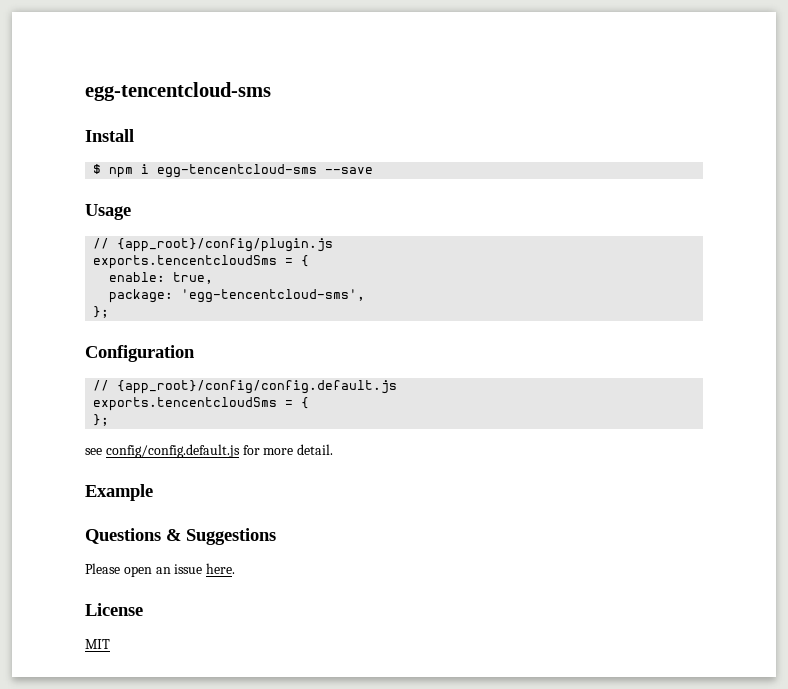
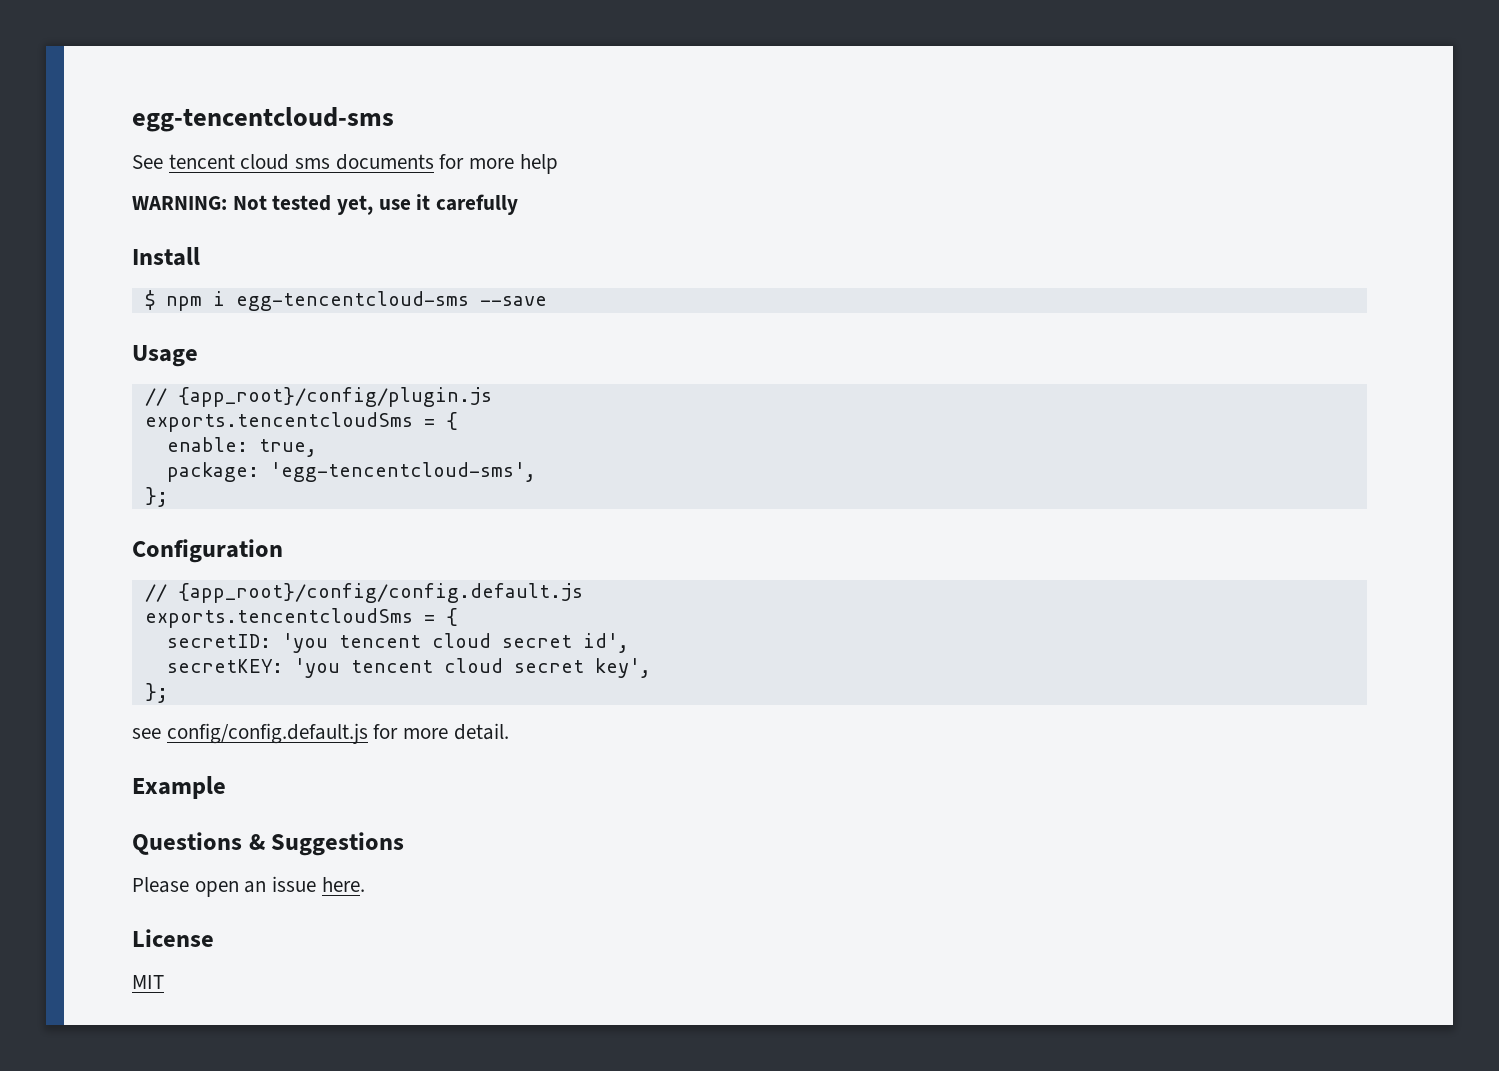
[85,82,271,101] egg-tencentcloud-sms -> [132,107,394,132] [132,154,558,174] [132,194,519,215] egg-tencentcloud-sms // See tencent cloud sms documents for more help // WARNING: Not tested yet, use it carefully
(310, 403) none -> [166,633,629,653] [166,658,651,678] // secretID: 'you tencent cloud secret id', // secretKEY: 'you tencent cloud secret key',

